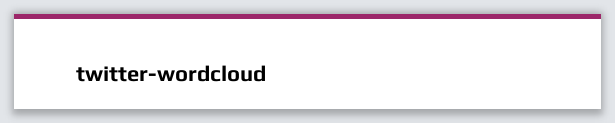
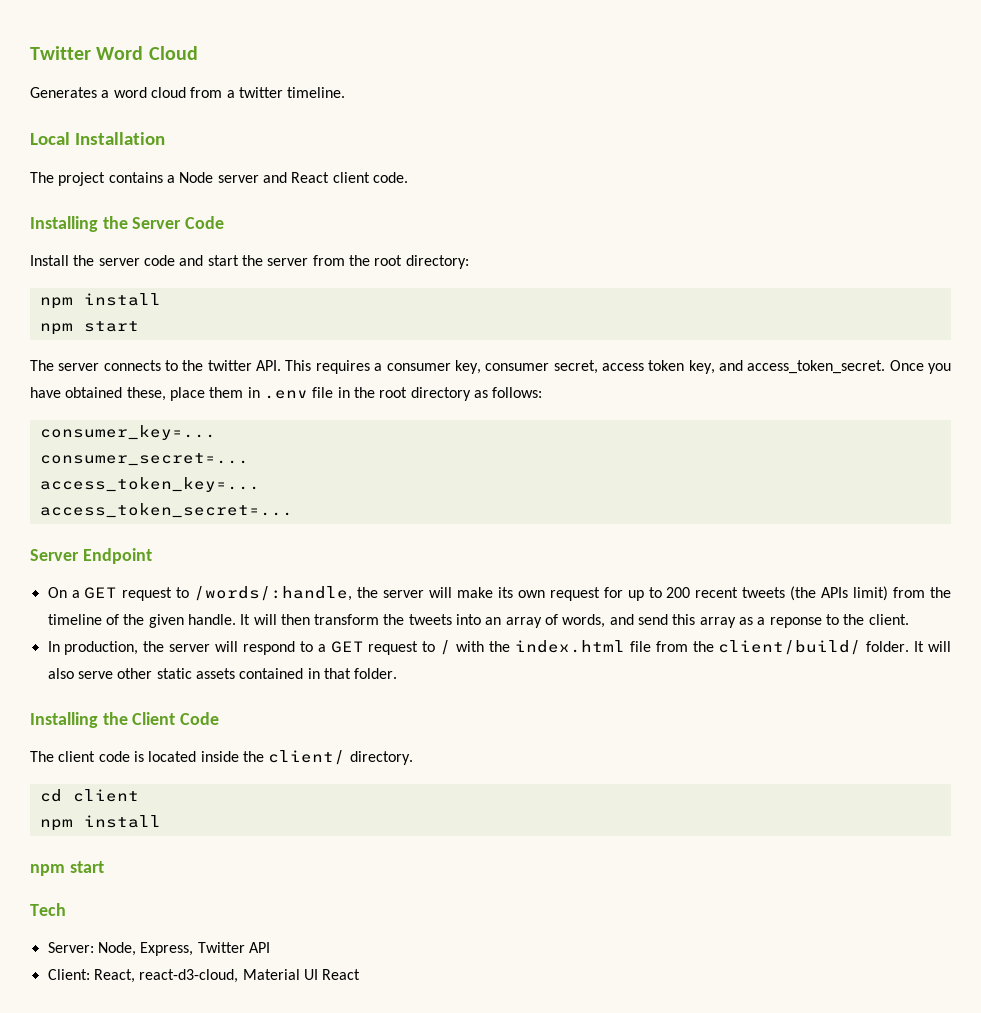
[76,65,266,82] twitter-wordcloud -> [30,46,198,60] [30,87,346,98] [30,132,165,145] [30,172,408,186] [30,216,225,232] [30,255,469,269] [39,293,161,309] [39,321,139,335] [30,360,952,374] [30,387,543,401] [39,425,216,440] [39,453,249,466] [39,477,260,492] [39,503,293,518] [30,548,152,564] [47,586,952,601] [47,614,909,628] [47,640,951,655] [47,668,398,679] [30,712,220,728] [30,750,413,765] [39,789,139,802] [39,815,161,831] [30,861,104,876] [30,903,66,916] [47,942,270,956] [47,969,361,983] Twitter Word Cloud // Generates a word cloud from a twitter timeline. // Local Installation // The project contains a Node server and React client code. // Installing the Server Code // Install the server code and start the server from the root directory: // npm install // npm start // The server connects to the twitter API. This requires a consumer key, consumer secret, access token key, and access_token_secret. Once you have obtained these, place them in .env file in the root directory as follows: // consumer_key=... // consumer_secret=... // access_token_key=... // access_token_secret=... // Server Endpoint // On a GET request to /words/:handle, the server will make its own request for up to 200 recent tweets (the APIs limit) from the timeline of the given handle. It will then transform the tweets into an array of words, and send this array as a reponse to the client. // In production, the server will respond to a GET request to / with the index.html file from the client/build/ folder. It will also serve other static assets contained in that folder. // Installing the Client Code // The client code is located inside the client/ directory. // cd client // npm install // npm start // Tech // Server: Node, Express, Twitter API // Client: React, react-d3-cloud, Material UI React

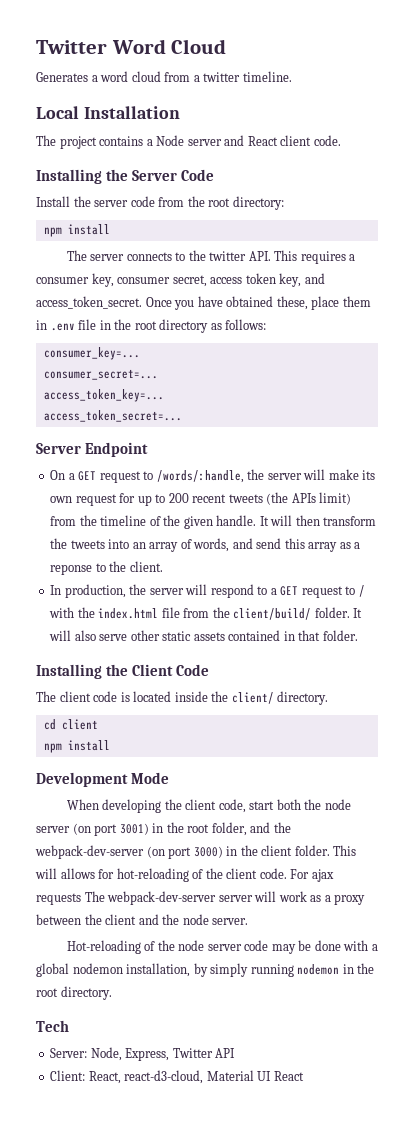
[179,255,309,266] and start the server -> (155, 201) none
[39,321,139,335] // npm start -> (110, 229) none
[30,861,104,876] npm start -> [36,772,170,787] [66,799,351,813] [36,822,291,836] [35,845,357,859] [35,868,334,882] [36,891,366,905] [36,914,249,925] [66,940,378,954] [36,963,375,977] [36,986,112,1000] Development Mode // When developing the client code, start both the node server (on port 3001) in the root folder, and the webpack-dev-server (on port 3000) in the client folder. This will allows for hot-reloading of the client code. For ajax requests The webpack-dev-server server will work as a proxy between the client and the node server. // Hot-reloading of the node server code may be done with a global nodemon installation, by simply running nodemon in the root directory.

